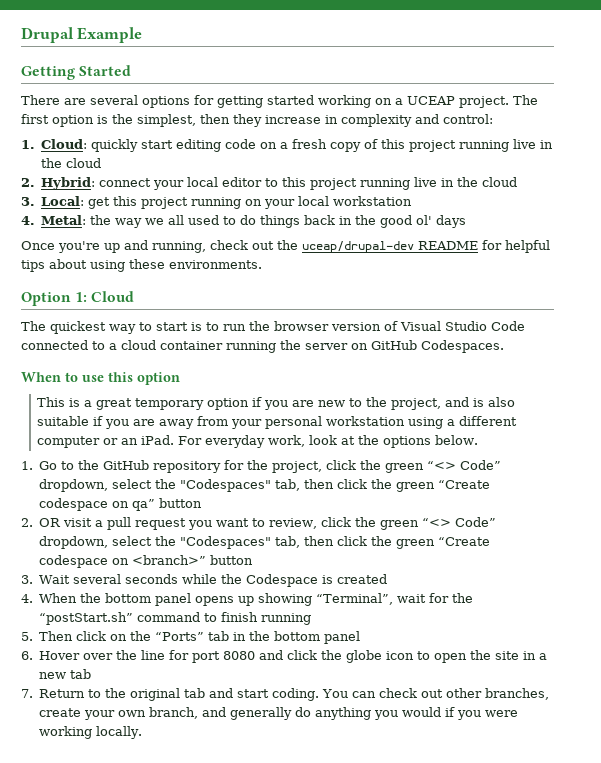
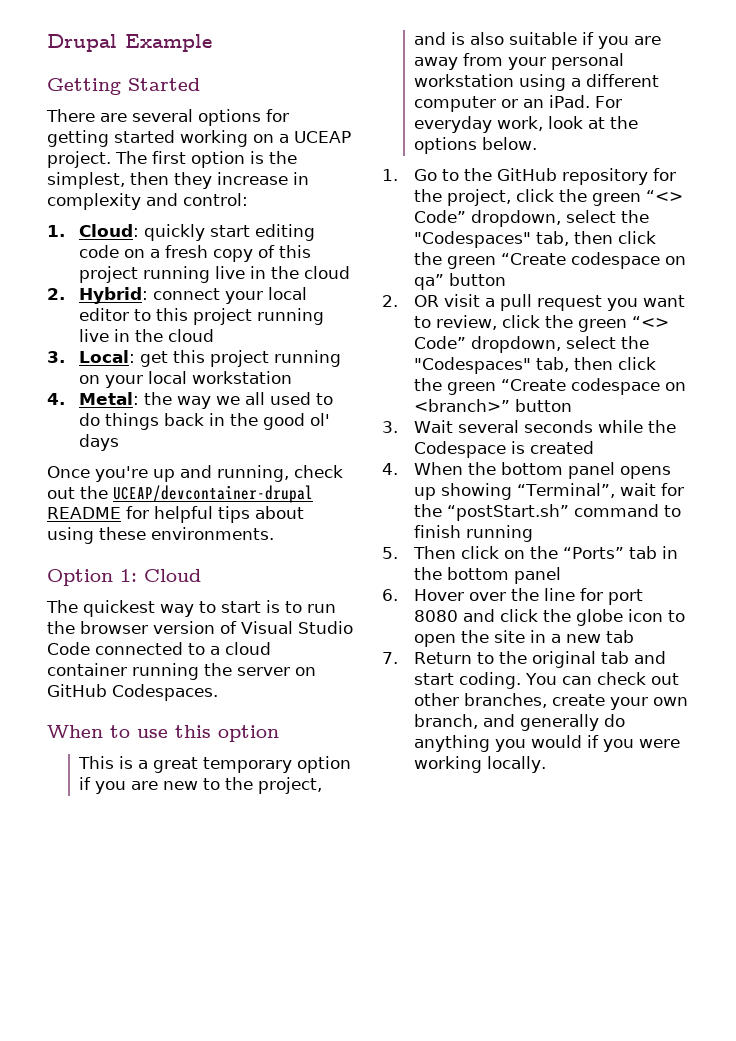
[302,241,414,253] uceap/drupal-dev -> [113,485,313,503] UCEAP/devcontainer-drupal

